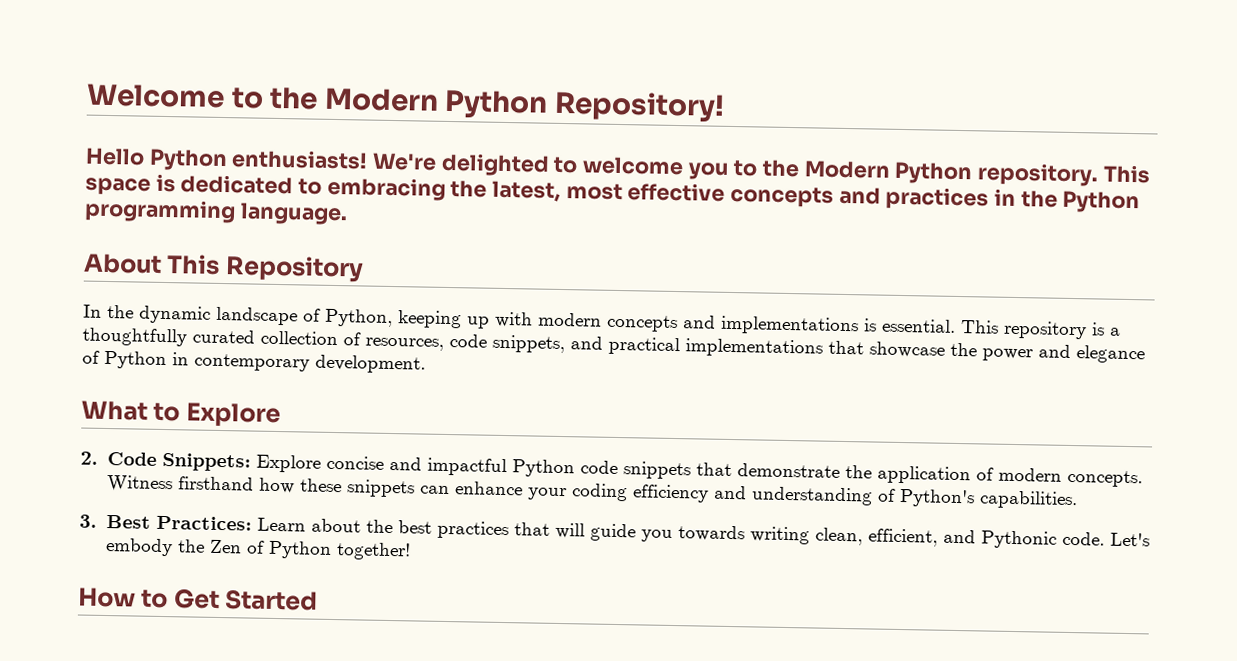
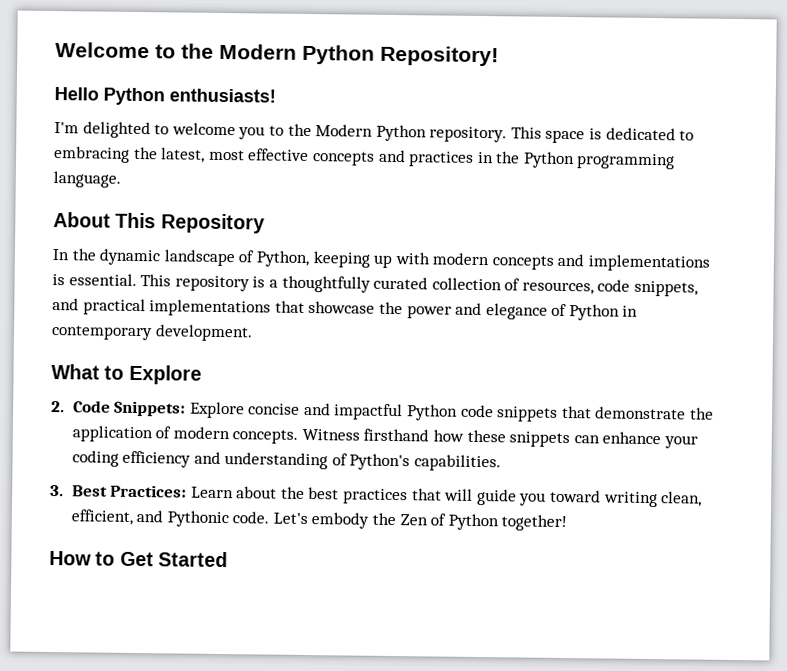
[372,152,438,171] We're -> [54,122,79,134] // I'm
[677,525,745,542] towards -> [549,489,601,503] toward

